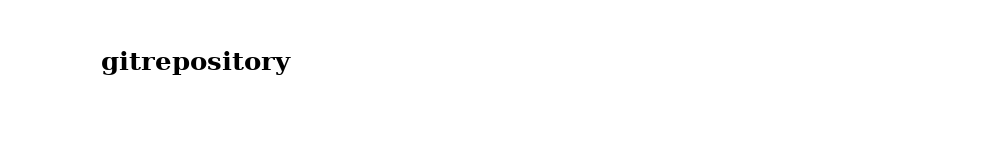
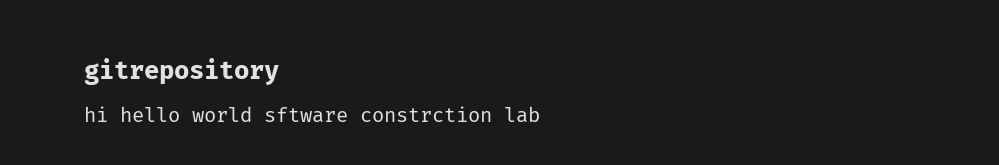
(291, 63) none -> [84,106,540,123] // hi hello world sftware constrction lab

